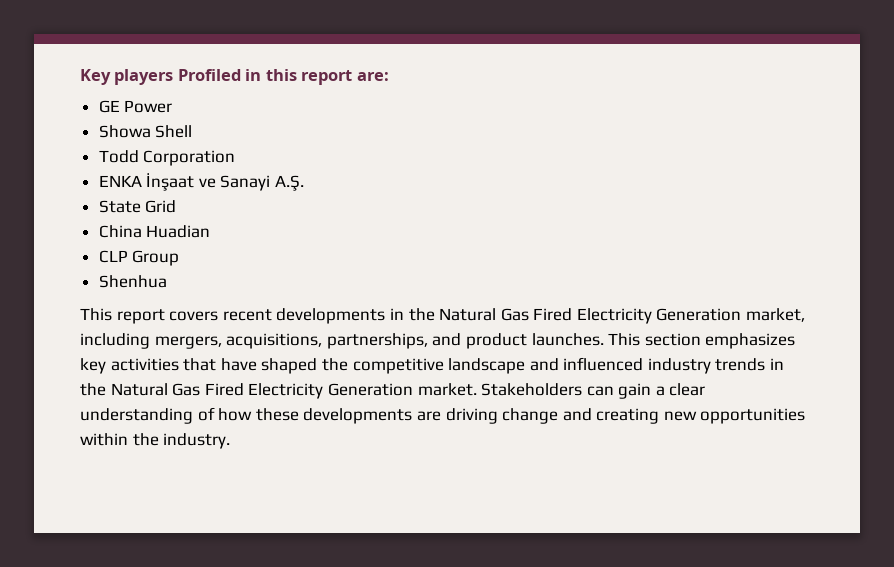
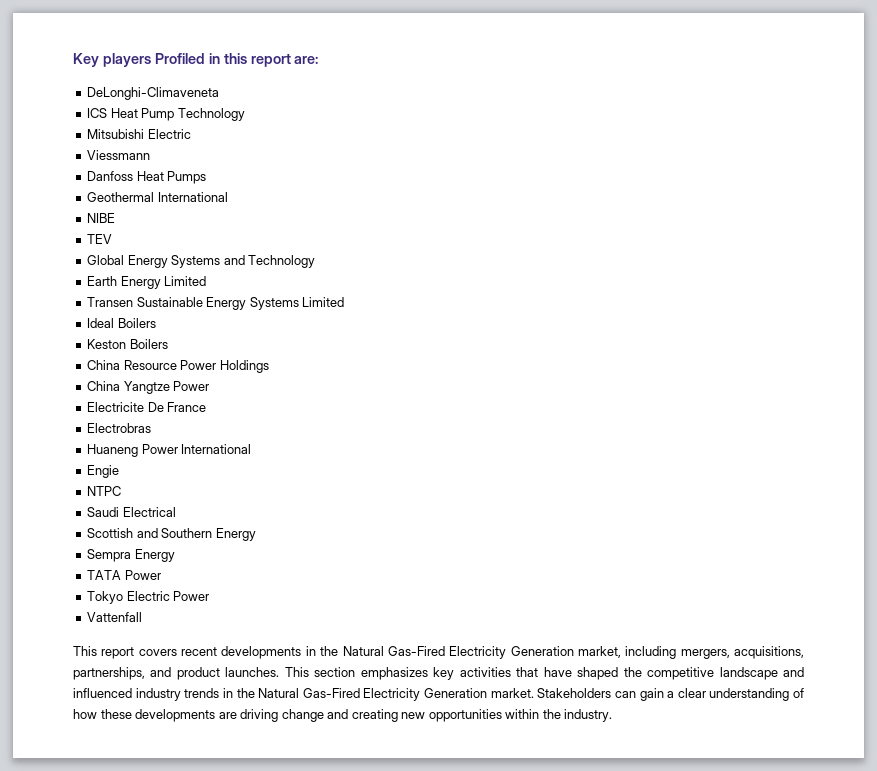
[98,100,173,113] [98,125,193,138] [98,150,236,166] [98,173,305,191] [98,200,177,213] [98,225,211,238] [98,250,180,266] [98,275,167,288] GE Power // Showa Shell // Todd Corporation // ENKA İnşaat ve Sanayi A.Ş. // State Grid // China Huadian // CLP Group // Shenhua -> [87,87,220,100] [87,108,245,121] [87,129,191,139] [87,150,151,160] [87,171,207,184] [87,192,228,202] [87,213,116,223] [87,234,113,244] [87,255,316,268] [87,276,207,289] [87,297,345,310] [87,318,156,328] [87,339,168,349] [87,360,269,373] [87,381,210,394] [87,402,207,412] [87,423,152,433] [87,444,252,457] [87,465,120,478] [87,486,122,496] [87,507,176,517] [87,528,256,541] [87,549,175,562] [87,570,161,580] [87,591,210,604] [87,612,143,622] DeLonghi-Climaveneta // ICS Heat Pump Technology // Mitsubishi Electric // Viessmann // Danfoss Heat Pumps // Geothermal International // NIBE // TEV // Global Energy Systems and Technology // Earth Energy Limited // Transen Sustainable Energy Systems Limited // Ideal Boilers // Keston Boilers // China Resource Power Holdings // China Yangtze Power // Electricite De France // Electrobras // Huaneng Power International // Engie // NTPC // Saudi Electrical // Scottish and Southern Energy // Sempra Energy // TATA Power // Tokyo Electric Power // Vattenfall
[500,308,573,321] Gas Fired -> [387,646,445,656] Gas-Fired
[172,383,244,396] Gas Fired -> [302,688,360,698] Gas-Fired

